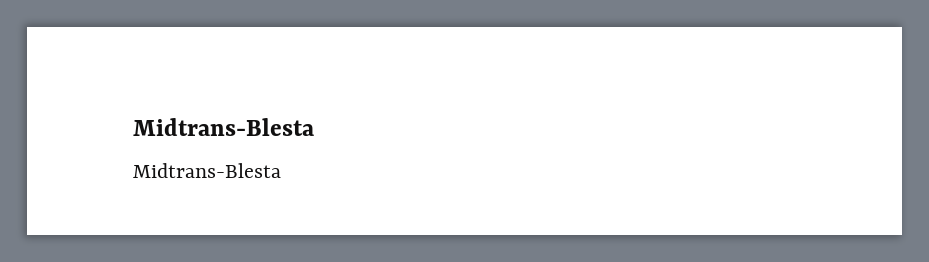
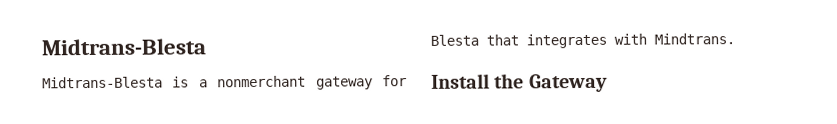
(281, 170) none -> [172,75,407,90] [430,33,735,49] [431,73,608,93] is a nonmerchant gateway for Blesta that integrates with Mindtrans. // Install the Gateway

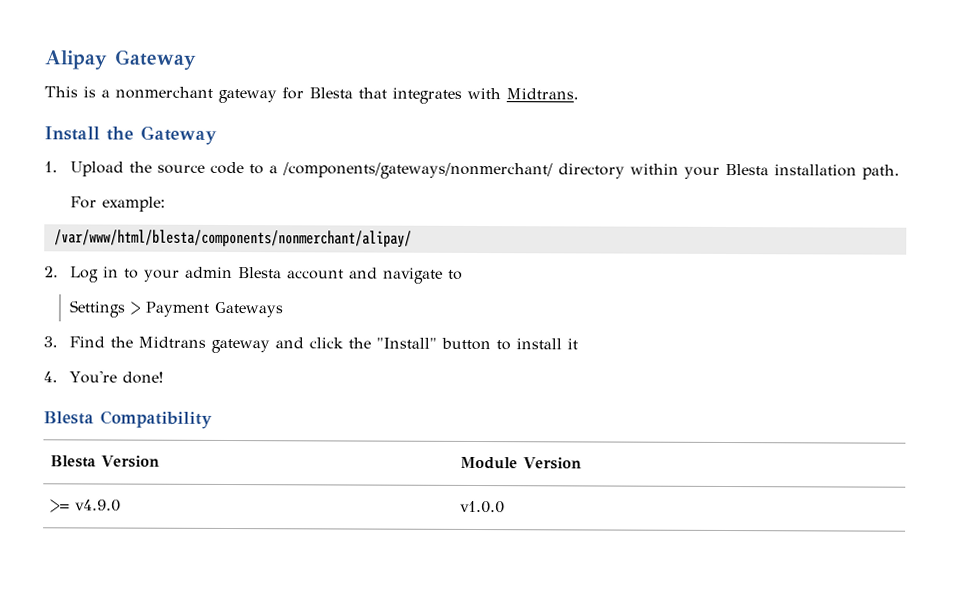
[41,38,206,56] [42,76,163,89] Midtrans-Blesta // Midtrans-Blesta -> [44,49,196,70] [44,86,78,98] Alipay Gateway // This
[654,33,735,45] Mindtrans. -> [506,88,579,100] Midtrans.
(608, 83) none -> [44,161,901,180] [70,196,167,212] [53,229,412,248] [44,266,464,284] [69,300,284,318] [43,336,579,354] [43,370,165,384] [43,410,212,429] [49,455,160,468] [459,456,582,470] [49,499,121,513] [459,500,505,514] // 1. Upload the source code to a /components/gateways/nonmerchant/ directory within your Blesta installation path. // For example: // /var/www/html/blesta/components/nonmerchant/alipay/ // 2. Log in to your admin Blesta account and navigate to // Settings > Payment Gateways // 3. Find the Midtrans gateway and click the "Install" button to install it // 4. You're done! // Blesta Compatibility // Blesta Version | Module Version // >= v4.9.0 | v1.0.0

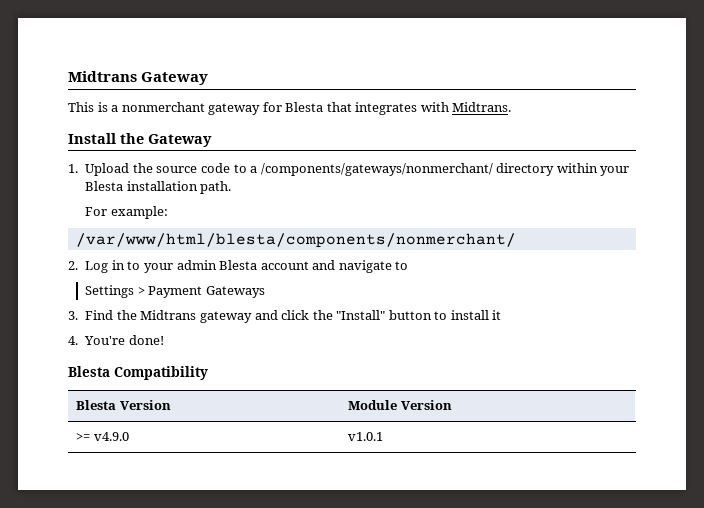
[44,50,107,70] Alipay -> [68,71,137,82] Midtrans
[53,229,412,248] /var/www/html/blesta/components/nonmerchant/alipay/ -> [75,233,516,248] /var/www/html/blesta/components/nonmerchant/
[459,500,505,514] v1.0.0 -> [348,432,384,441] v1.0.1

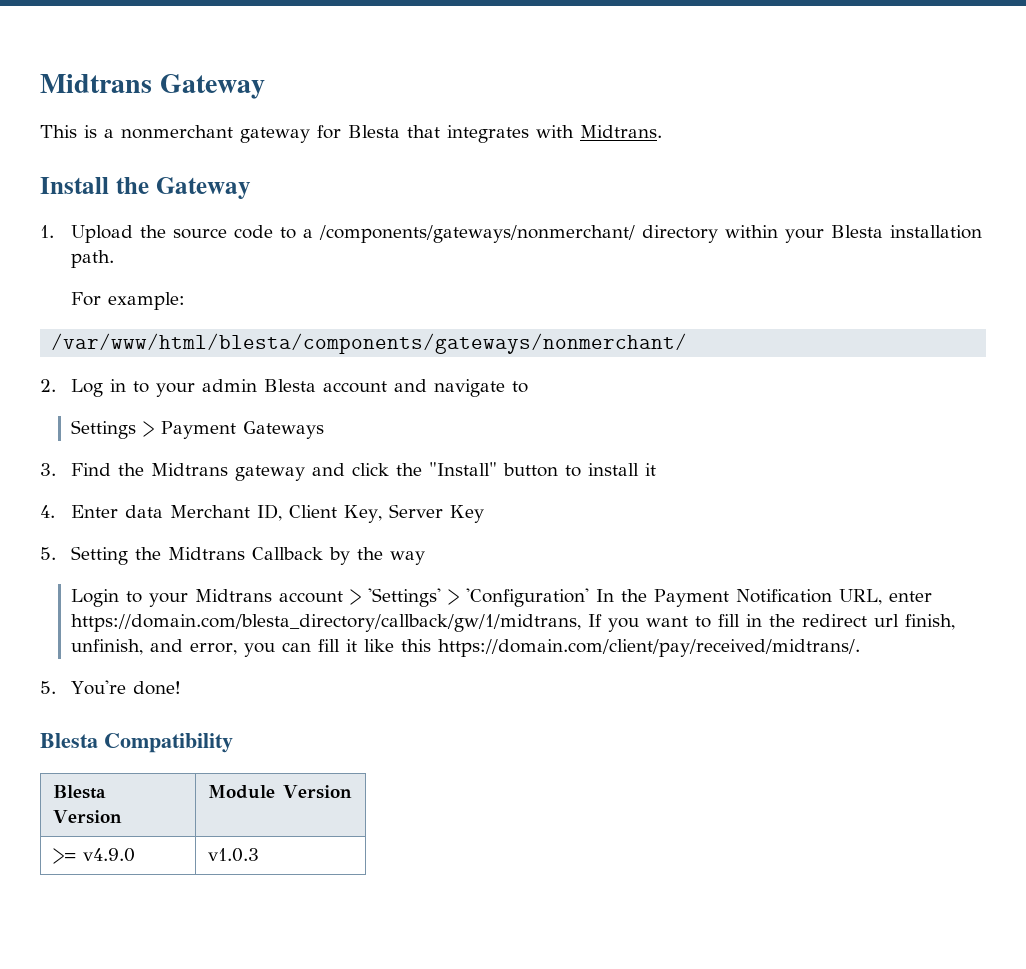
[75,233,516,248] /var/www/html/blesta/components/nonmerchant/ -> [51,333,688,354] /var/www/html/blesta/components/gateways/nonmerchant/
(78, 340) none -> [71,504,485,523] [40,546,426,565] [71,588,933,607] [71,614,956,632] [71,639,861,657] [40,681,56,694] Enter data Merchant ID, Client Key, Server Key // 5. Setting the Midtrans Callback by the way // Login to your Midtrans account > 'Settings' > 'Configuration' In the Payment Notification URL, enter https://domain.com/blesta_directory/callback/gw/1/midtrans, If you want to fill in the redirect url finish, unfinish, and error, you can fill it like this https://domain.com/client/pay/received/midtrans/. // 5.
[348,432,384,441] v1.0.1 -> [208,848,260,862] v1.0.3

